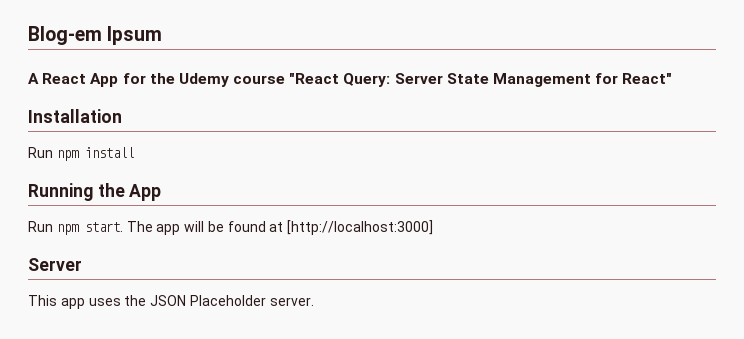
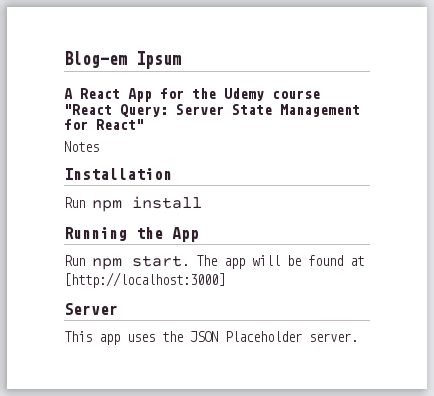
(673, 78) none -> [64,141,99,152] // Notes

